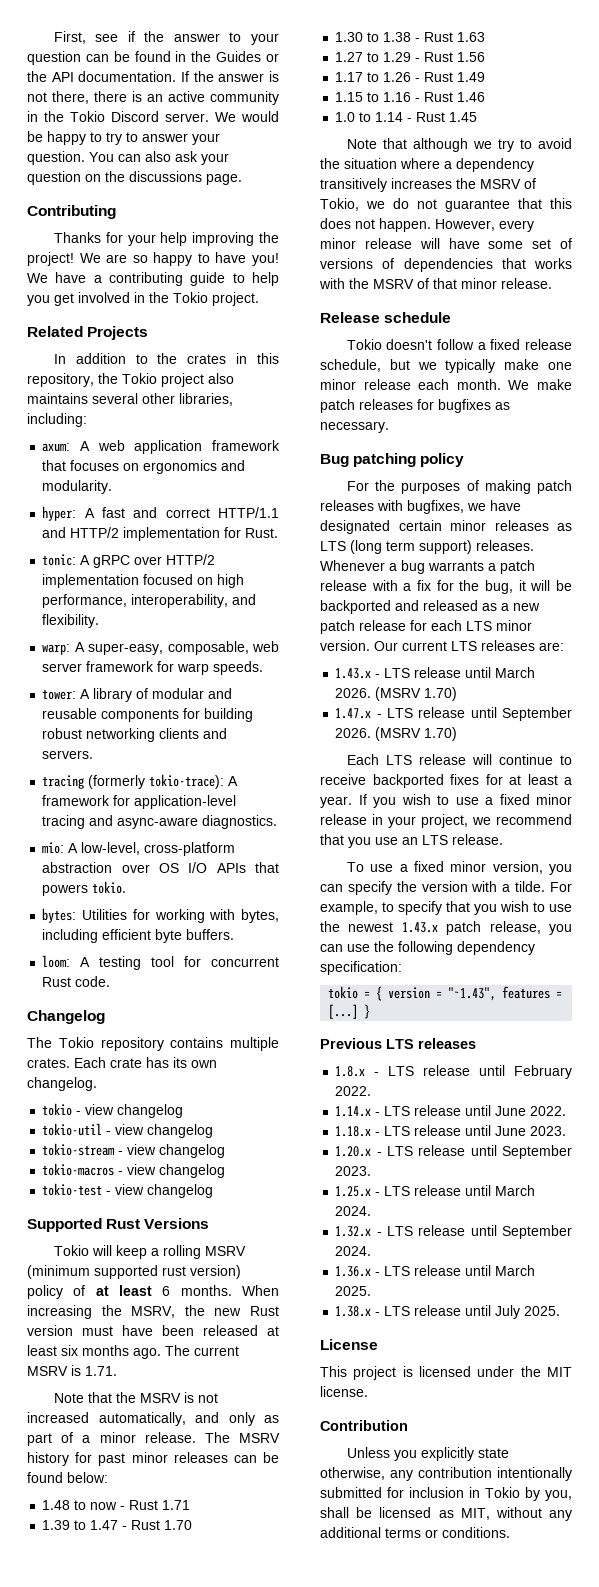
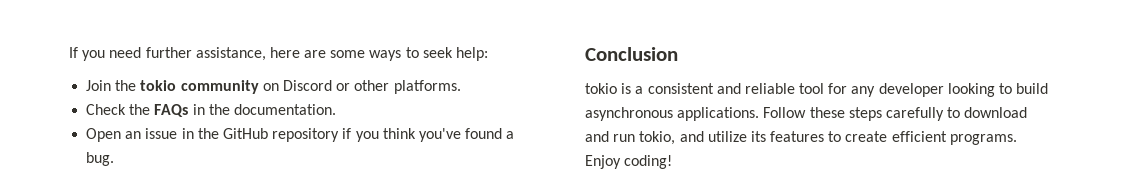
[53,31,279,45] [27,51,279,65] [27,71,279,82] [27,91,279,105] [27,111,279,122] [27,131,220,145] [27,151,229,165] [27,171,242,185] [27,205,116,219] [53,232,279,246] [27,252,279,266] [27,272,279,286] [27,292,259,306] [27,326,149,340] [53,353,279,364] [27,373,234,387] [27,393,233,406] [27,413,87,427] [42,440,280,454] [42,460,246,474] [42,480,113,494] [42,506,279,521] [42,527,279,541] [42,554,216,568] [42,574,245,588] [42,594,257,608] [42,614,100,628] [42,641,279,655] [42,661,264,675] [42,688,233,702] [42,708,254,722] [42,728,228,742] [42,750,94,759] [42,774,239,789] [42,795,237,809] [42,815,278,829] [42,842,236,856] [42,862,279,873] [42,881,127,896] [42,908,279,923] [42,929,235,943] [42,955,279,970] [42,976,111,987] [27,1010,105,1024] [27,1037,279,1051] [27,1057,217,1068] [27,1077,97,1091] [42,1103,184,1118] [42,1123,214,1138] [42,1143,226,1158] [42,1163,226,1178] [42,1183,214,1198] [27,1218,210,1232] [53,1245,246,1259] [27,1265,241,1279] [27,1285,279,1299] [27,1305,279,1319] [27,1325,279,1336] [27,1345,239,1359] [27,1365,117,1376] [53,1392,218,1403] [27,1412,279,1426] [27,1432,280,1446] [27,1452,279,1466] [27,1472,108,1483] [42,1500,191,1510] [42,1520,193,1530] [335,32,486,42] [335,52,486,62] [335,72,486,82] [335,92,486,102] [335,112,478,122] [346,138,572,152] [320,158,534,172] [320,178,536,192] [320,198,572,212] [320,218,534,232] [320,238,572,249] [320,258,572,272] [319,278,552,289] [320,312,452,323] [346,339,572,350] [320,359,572,373] [320,379,572,390] [320,399,510,413] [320,421,389,433] [320,453,465,467] [346,480,572,494] [320,500,521,514] [320,520,572,534] [320,540,534,554] [320,560,535,574] [320,580,572,594] [320,600,540,614] [320,620,532,634] [320,640,564,651] [335,667,536,679] [335,687,458,701] [335,707,572,721] [335,727,458,741] [346,754,572,765] [320,774,572,788] [320,794,572,808] [320,814,572,828] [320,834,503,848] [346,861,572,875] [320,881,572,895] [320,901,572,915] [320,921,572,935] [320,941,535,955] [320,961,402,975] [328,986,563,1001] [328,1004,371,1019] [320,1038,476,1049] [335,1065,572,1079] [335,1086,372,1096] [335,1105,567,1117] [335,1125,567,1137] [335,1145,572,1159] [335,1166,372,1176] [335,1185,536,1197] [335,1206,372,1216] [335,1225,572,1239] [335,1246,372,1256] [335,1265,536,1277] [335,1286,372,1296] [335,1305,561,1319] [320,1339,378,1350] [320,1366,572,1380] [320,1386,368,1397] [320,1420,408,1431] [346,1447,509,1461] [320,1467,572,1481] [320,1487,572,1501] [320,1507,572,1521] [320,1527,510,1538] First, see if the answer to your question can be found in the Guides or the API documentation. If the answer is not there, there is an active community in the Tokio Discord server. We would be happy to try to answer your question. You can also ask your question on the discussions page. // Contributing // Thanks for your help improving the project! We are so happy to have you! We have a contributing guide to help you get involved in the Tokio project. // Related Projects // In addition to the crates in this repository, the Tokio project also maintains several other libraries, including: // axum: A web application framework that focuses on ergonomics and modularity. // hyper: A fast and correct HTTP/1.1 and HTTP/2 implementation for Rust. // tonic: A gRPC over HTTP/2 implementation focused on high performance, interoperability, and flexibility. // warp: A super-easy, composable, web server framework for warp speeds. // tower: A library of modular and reusable components for building robust networking clients and servers. // tracing (formerly tokio-trace): A framework for application-level tracing and async-aware diagnostics. // mio: A low-level, cross-platform abstraction over OS I/O APIs that powers tokio. // bytes: Utilities for working with bytes, including efficient byte buffers. // loom: A testing tool for concurrent Rust code. // Changelog // The Tokio repository contains multiple crates. Each crate has its own changelog. // tokio - view changelog // tokio-util - view changelog // tokio-stream - view changelog // tokio-macros - view changelog // tokio-test - view changelog // Supported Rust Versions // Tokio will keep a rolling MSRV (minimum supported rust version) policy of at least 6 months. When increasing the MSRV, the new Rust version must have been released at least six months ago. The current MSRV is 1.71. // Note that the MSRV is not increased automatically, and only as part of a minor release. The MSRV history for past minor releases can be found below: // 1.48 to now - Rust 1.71 // 1.39 to 1.47 - Rust 1.70 // 1.30 to 1.38 - Rust 1.63 // 1.27 to 1.29 - Rust 1.56 // 1.17 to 1.26 - Rust 1.49 // 1.15 to 1.16 - Rust 1.46 // 1.0 to 1.14 - Rust 1.45 // Note that although we try to avoid the situation where a dependency transitively increases the MSRV of Tokio, we do not guarantee that this does not happen. However, every minor release will have some set of versions of dependencies that works with the MSRV of that minor release. // Release schedule // Tokio doesn't follow a fixed release schedule, but we typically make one minor release each month. We make patch releases for bugfixes as necessary. // Bug patching policy // For the purposes of making patch releases with bugfixes, we have designated certain minor releases as LTS (long term support) releases. Whenever a bug warrants a patch release with a fix for the bug, it will be backported and released as a new patch release for each LTS minor version. Our current LTS releases are: // 1.43.x - LTS release until March 2026. (MSRV 1.70) // 1.47.x - LTS release until September 2026. (MSRV 1.70) // Each LTS release will continue to receive backported fixes for at least a year. If you wish to use a fixed minor release in your project, we recommend that you use an LTS release. // To use a fixed minor version, you can specify the version with a tilde. For example, to specify that you wish to use the newest 1.43.x patch release, you can use the following dependency specification: // tokio = { version = "~1.43", features = [...] } // Previous LTS releases // 1.8.x - LTS release until February 2022. // 1.14.x - LTS release until June 2022. // 1.18.x - LTS release until June 2023. // 1.20.x - LTS release until September 2023. // 1.25.x - LTS release until March 2024. // 1.32.x - LTS release until September 2024. // 1.36.x - LTS release until March 2025. // 1.38.x - LTS release until July 2025. // License // This project is licensed under the MIT license. // Contribution // Unless you explicitly state otherwise, any contribution intentionally submitted for inclusion in Tokio by you, shall be licensed as MIT, without any additional terms or conditions. -> [69,47,489,61] [86,80,461,94] [86,104,336,117] [86,128,515,142] [86,152,115,166] [585,47,678,61] [585,83,1049,97] [585,107,1028,121] [585,131,1017,145] [585,155,673,169] If you need further assistance, here are some ways to seek help: // Join the tokio community on Discord or other platforms. // Check the FAQs in the documentation. // Open an issue in the GitHub repository if you think you've found a bug. // Conclusion // tokio is a consistent and reliable tool for any developer looking to build asynchronous applications. Follow these steps carefully to download and run tokio, and utilize its features to create efficient programs. Enjoy coding!

